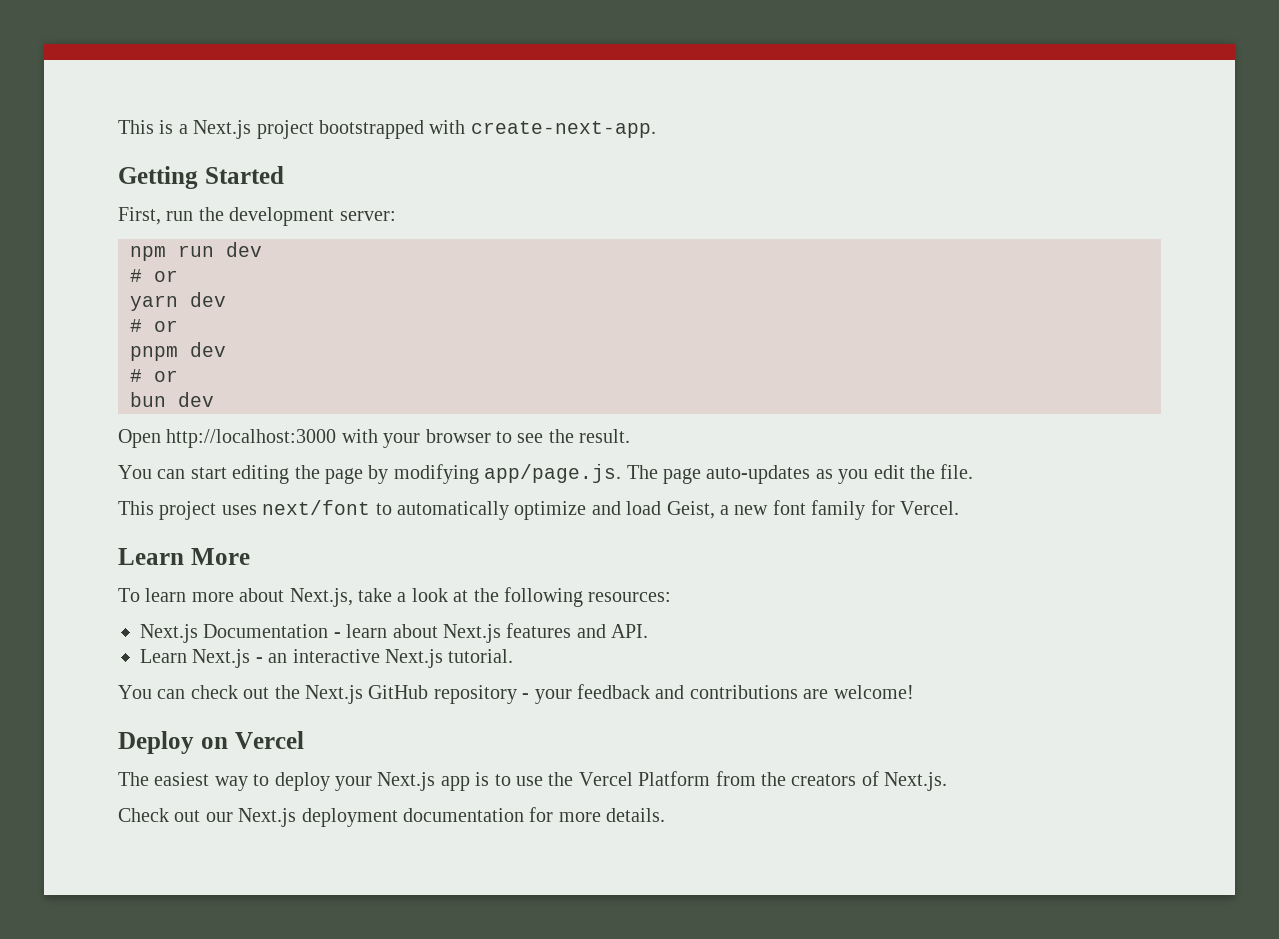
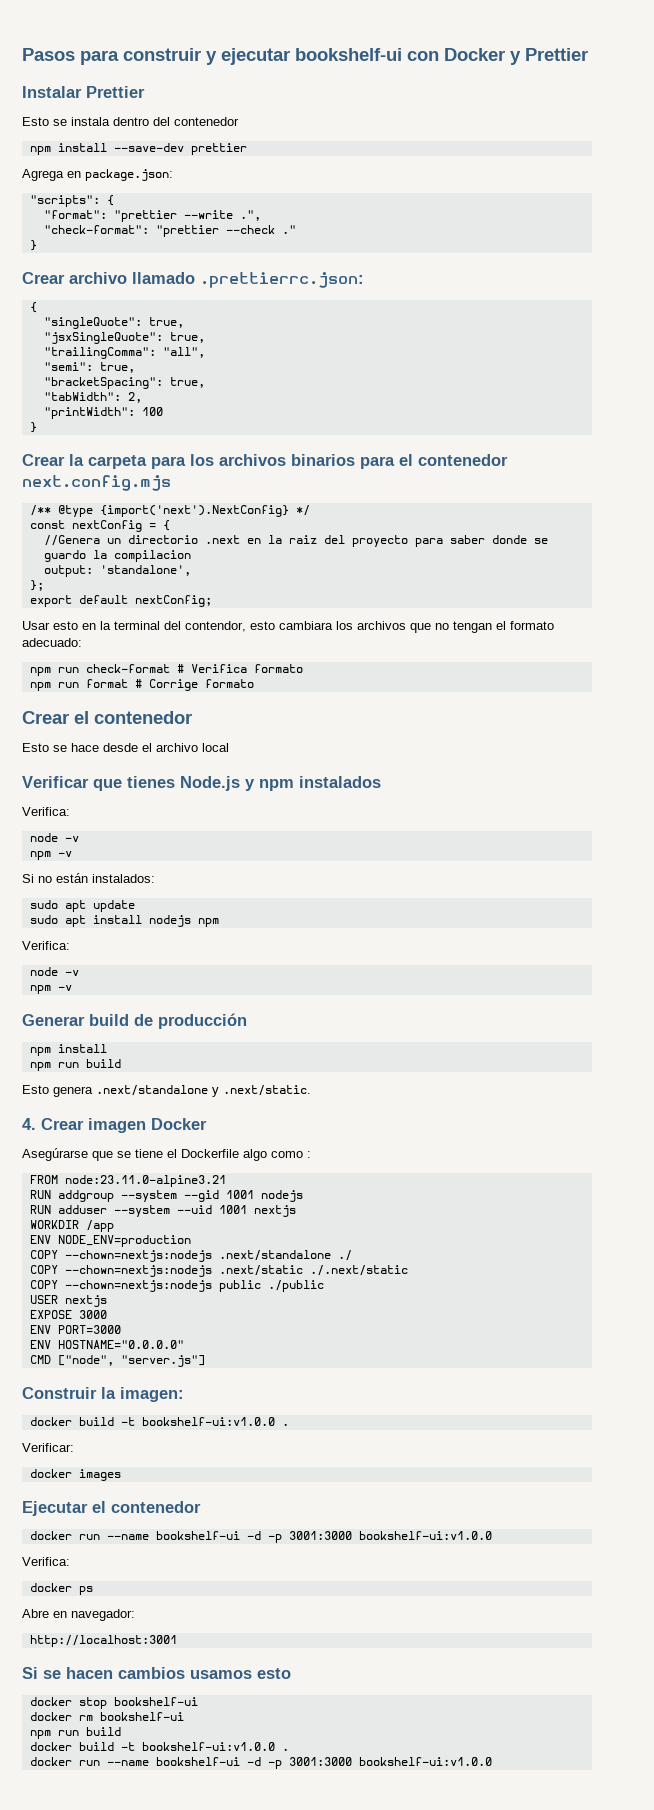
[118,120,656,139] [118,166,284,189] [118,207,396,226] [130,242,262,261] [130,269,178,282] [130,292,226,311] [130,319,178,332] [130,342,226,361] [130,369,178,382] [130,392,214,407] [118,429,631,448] [118,464,974,484] [118,500,959,520] [118,548,250,565] [118,587,672,607] [140,623,649,643] [140,649,514,668] [118,684,914,704] [118,731,304,754] [118,771,948,791] [118,807,666,827] This is a Next.js project bootstrapped with create-next-app. // Getting Started // First, run the development server: // npm run dev // # or // yarn dev // # or // pnpm dev // # or // bun dev // Open http://localhost:3000 with your browser to see the result. // You can start editing the page by modifying app/page.js. The page auto-updates as you edit the file. // This project uses next/font to automatically optimize and load Geist, a new font family for Vercel. // Learn More // To learn more about Next.js, take a look at the following resources: // Next.js Documentation - learn about Next.js features and API. // Learn Next.js - an interactive Next.js tutorial. // You can check out the Next.js GitHub repository - your feedback and contributions are welcome! // Deploy on Vercel // The easiest way to deploy your Next.js app is to use the Vercel Platform from the creators of Next.js. // Check out our Next.js deployment documentation for more details. -> [22,48,588,65] [22,86,145,98] [22,117,239,126] [29,143,247,155] [22,169,173,181] [29,195,114,207] [43,210,261,222] [43,225,296,237] [29,240,37,251] [22,272,364,288] [29,302,37,313] [43,317,184,329] [43,332,205,344] [43,347,205,359] [43,362,135,373] [43,377,205,389] [43,392,142,403] [43,407,163,419] [29,422,37,433] [22,454,508,469] [22,475,171,491] [29,505,310,517] [29,520,170,532] [43,535,548,547] [43,550,191,562] [43,565,191,577] [29,580,44,591] [29,595,212,607] [22,621,554,633] [22,638,82,647] [29,664,303,676] [29,679,254,691] [22,711,192,724] [22,743,229,752] [22,776,381,791] [22,807,70,816] [29,833,79,842] [29,851,72,860] [22,873,155,883] [29,900,135,912] [29,915,219,927] [22,941,70,950] [29,967,79,976] [29,985,72,994] [22,1013,247,1029] [29,1044,107,1056] [29,1059,121,1071] [22,1085,311,1097] [22,1118,207,1133] [22,1148,311,1161] [29,1175,226,1187] [29,1190,303,1202] [29,1205,296,1217] [29,1220,114,1232] [29,1235,191,1247] [29,1250,352,1262] [29,1265,408,1277] [29,1280,324,1292] [29,1295,107,1307] [29,1310,107,1319] [29,1325,121,1334] [29,1340,184,1349] [29,1355,205,1367] [22,1387,184,1402] [29,1417,289,1426] [22,1443,74,1452] [29,1469,121,1481] [22,1501,201,1516] [29,1531,492,1543] [22,1557,70,1566] [29,1583,93,1595] [22,1609,135,1621] [29,1635,177,1647] [22,1667,291,1679] [29,1697,198,1709] [29,1712,184,1721] [29,1727,121,1739] [29,1742,289,1751] [29,1757,492,1769] Pasos para construir y ejecutar bookshelf-ui con Docker y Prettier // Instalar Prettier // Esto se instala dentro del contenedor // npm install --save-dev prettier // Agrega en package.json: // "scripts": { // "format": "prettier --write .", // "check-format": "prettier --check ." // } // Crear archivo llamado .prettierrc.json: // { // "singleQuote": true, // "jsxSingleQuote": true, // "trailingComma": "all", // "semi": true, // "bracketSpacing": true, // "tabWidth": 2, // "printWidth": 100 // } // Crear la carpeta para los archivos binarios para el contenedor next.config.mjs // /** @type {import('next').NextConfig} */ // const nextConfig = { // //Genera un directorio .next en la raiz del proyecto para saber donde se guardo la compilacion // output: 'standalone', // }; // export default nextConfig; // Usar esto en la terminal del contendor, esto cambiara los archivos que no tengan el formato adecuado: // npm run check-format # Verifica formato // npm run format # Corrige formato // Crear el contenedor // Esto se hace desde el archivo local // Verificar que tienes Node.js y npm instalados // Verifica: // node -v // npm -v // Si no están instalados: // sudo apt update // sudo apt install nodejs npm // Verifica: // node -v // npm -v // Generar build de producción // npm install // npm run build // Esto genera .next/standalone y .next/static. // 4. Crear imagen Docker // Asegúrarse que se tiene el Dockerfile algo como : // FROM node:23.11.0-alpine3.21 // RUN addgroup --system --gid 1001 nodejs // RUN adduser --system --uid 1001 nextjs // WORKDIR /app // ENV NODE_ENV=production // COPY --chown=nextjs:nodejs .next/standalone ./ // COPY --chown=nextjs:nodejs .next/static ./.next/static // COPY --chown=nextjs:nodejs public ./public // USER nextjs // EXPOSE 3000 // ENV PORT=3000 // ENV HOSTNAME="0.0.0.0" // CMD ["node", "server.js"] // Construir la imagen: // docker build -t bookshelf-ui:v1.0.0 . // Verificar: // docker images // Ejecutar el contenedor // docker run --name bookshelf-ui -d -p 3001:3000 bookshelf-ui:v1.0.0 // Verifica: // docker ps // Abre en navegador: // http://localhost:3001 // Si se hacen cambios usamos esto // docker stop bookshelf-ui // docker rm bookshelf-ui // npm run build // docker build -t bookshelf-ui:v1.0.0 . // docker run --name bookshelf-ui -d -p 3001:3000 bookshelf-ui:v1.0.0

